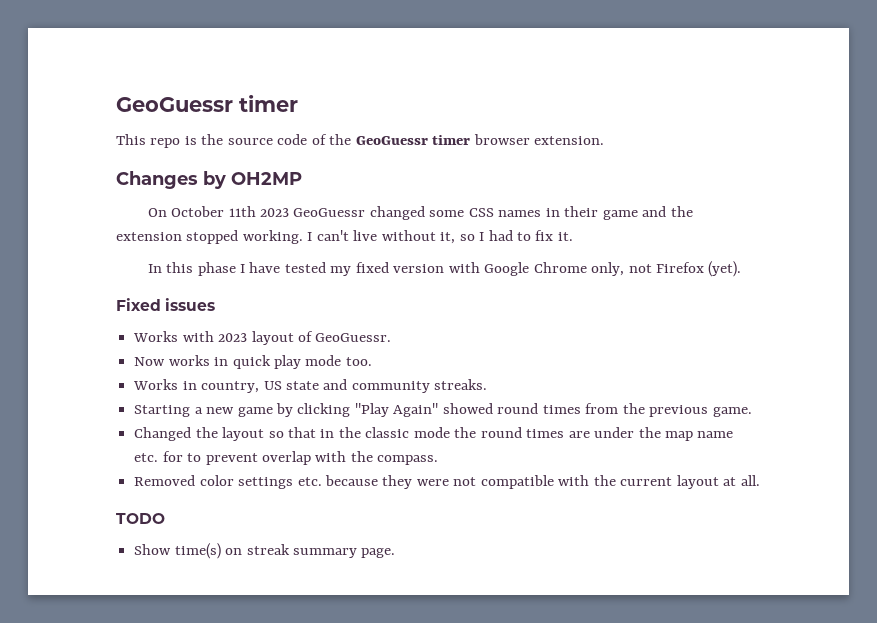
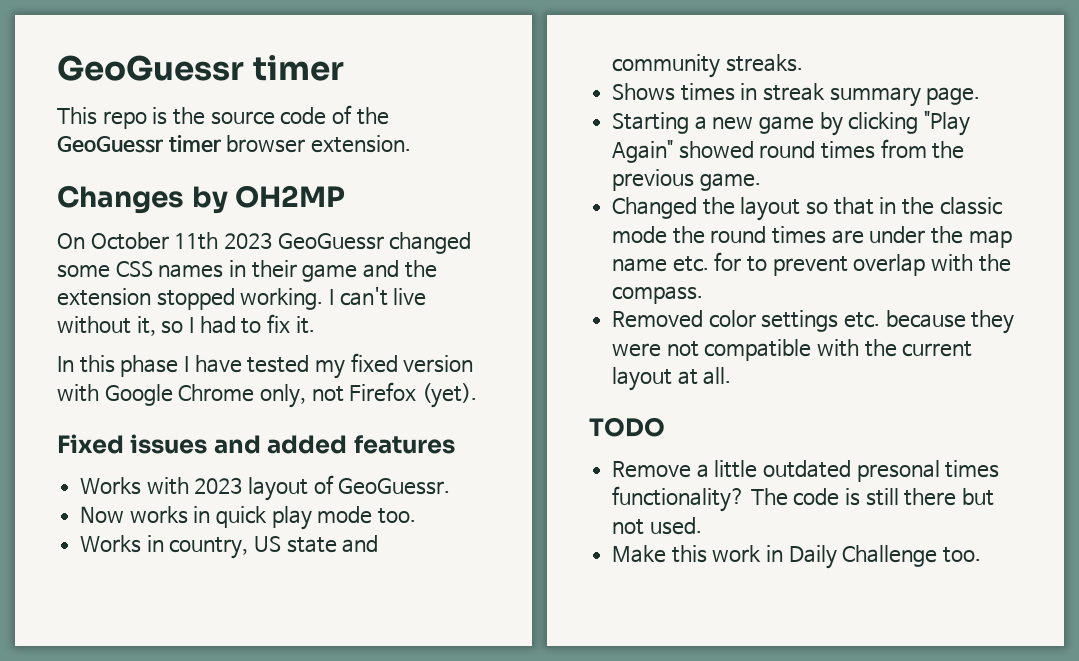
(216, 304) none -> [213,435,455,454] and added features
(488, 384) none -> [612,83,981,107] // Shows times in streak summary page.
[134,543,396,559] Show time(s) on streak summary page. -> [612,460,1000,482] [612,486,995,512] [612,517,702,535] [612,545,982,569] Remove a little outdated presonal times functionality? The code is still there but not used. // Make this work in Daily Challenge too.

